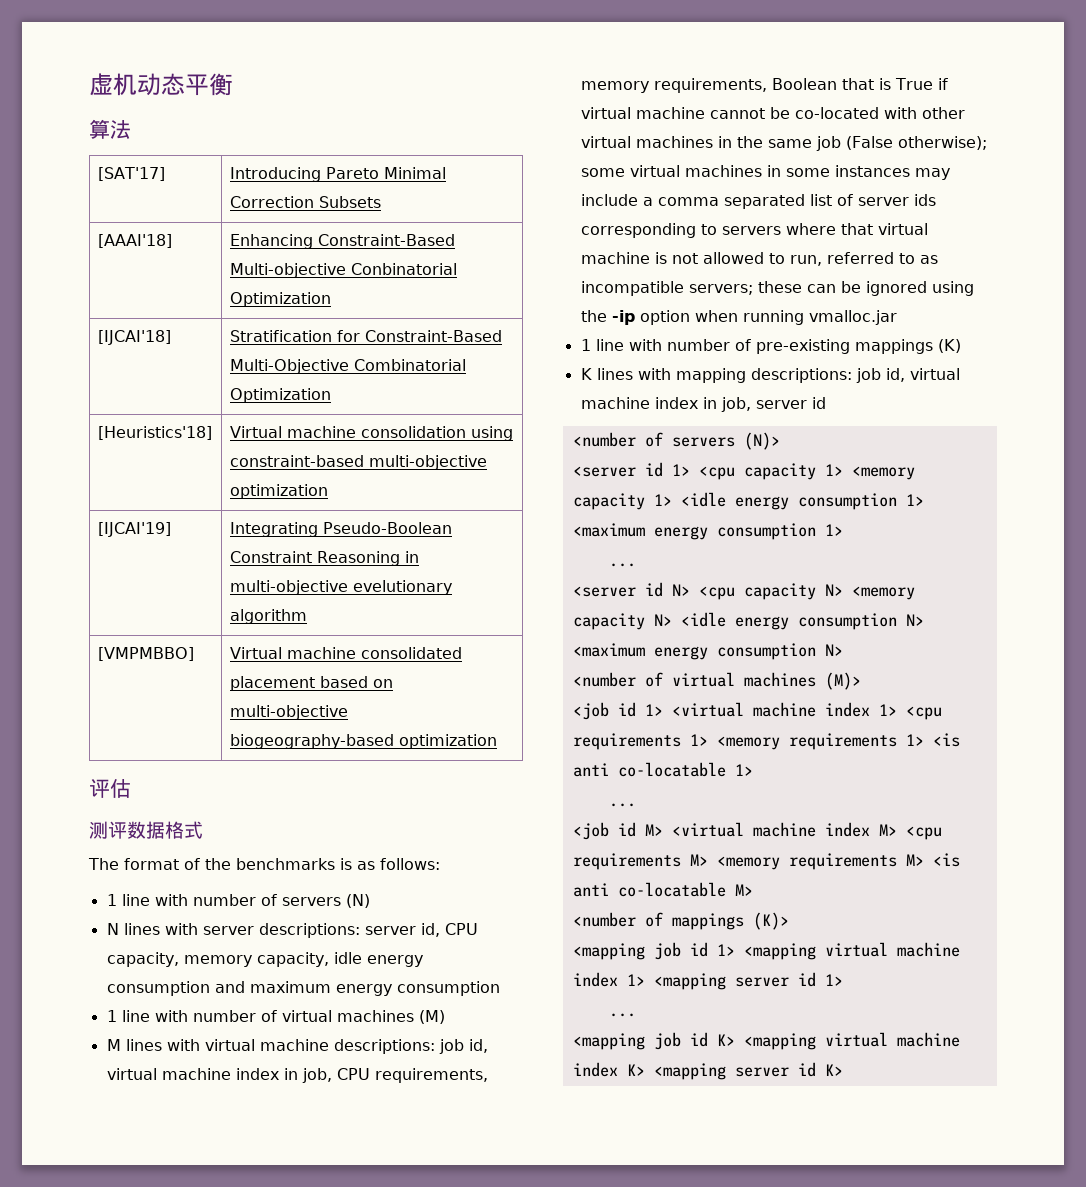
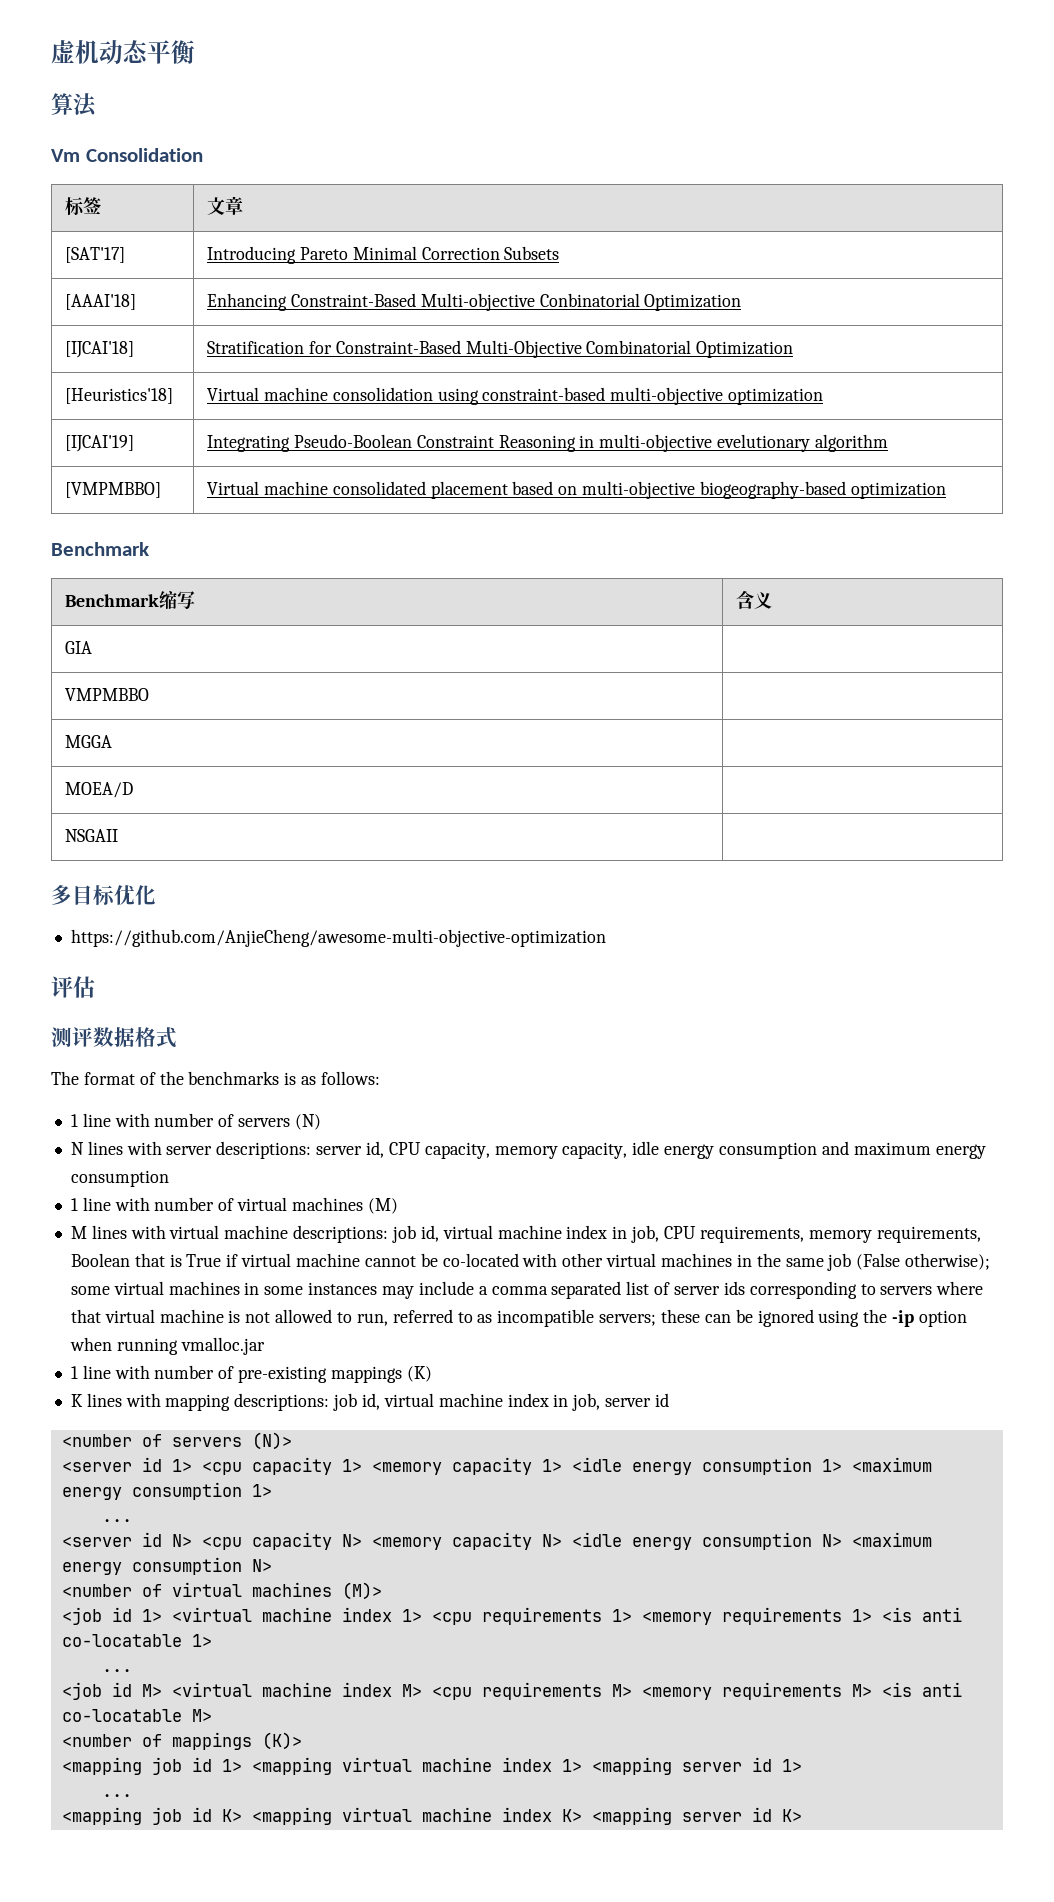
(131, 129) none -> [51,148,203,162] [65,197,102,216] [207,196,244,215] // Vm Consolidation // 标签 | 文章
(497, 741) none -> [51,542,149,556] [65,591,196,609] [736,590,773,609] [65,641,93,654] [65,688,150,701] [65,735,113,748] [65,782,134,798] [65,829,119,842] [51,885,156,906] [70,929,606,947] // Benchmark // Benchmark缩写 | 含义 // GIA | // VMPMBBO | // MGGA | // MOEA/D | // NSGAII | // 多目标优化 // https://github.com/AnjieCheng/awesome-multi-objective-optimization

